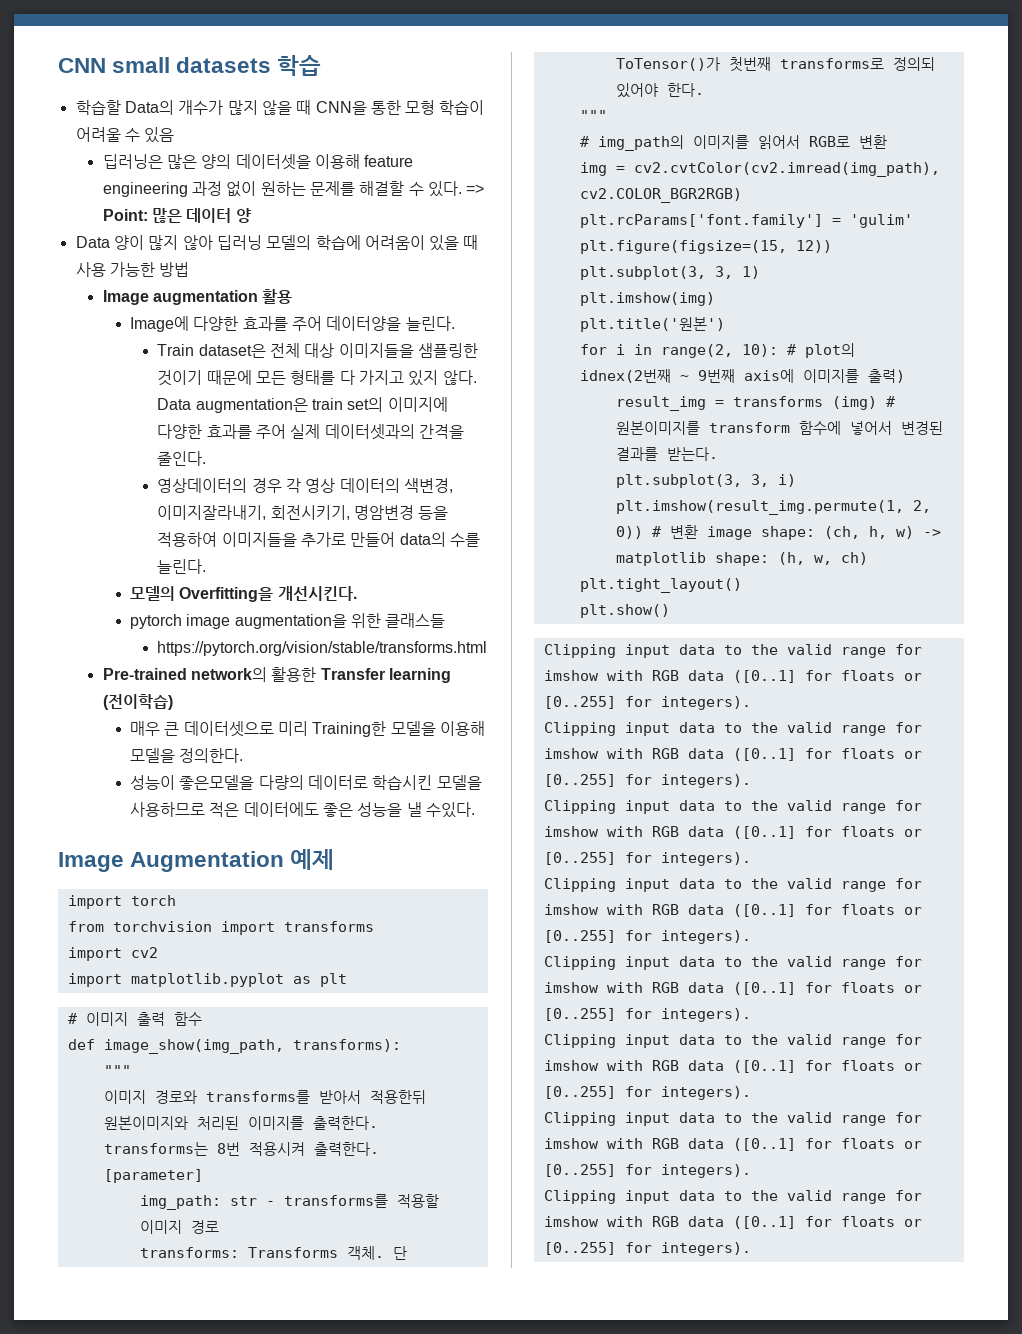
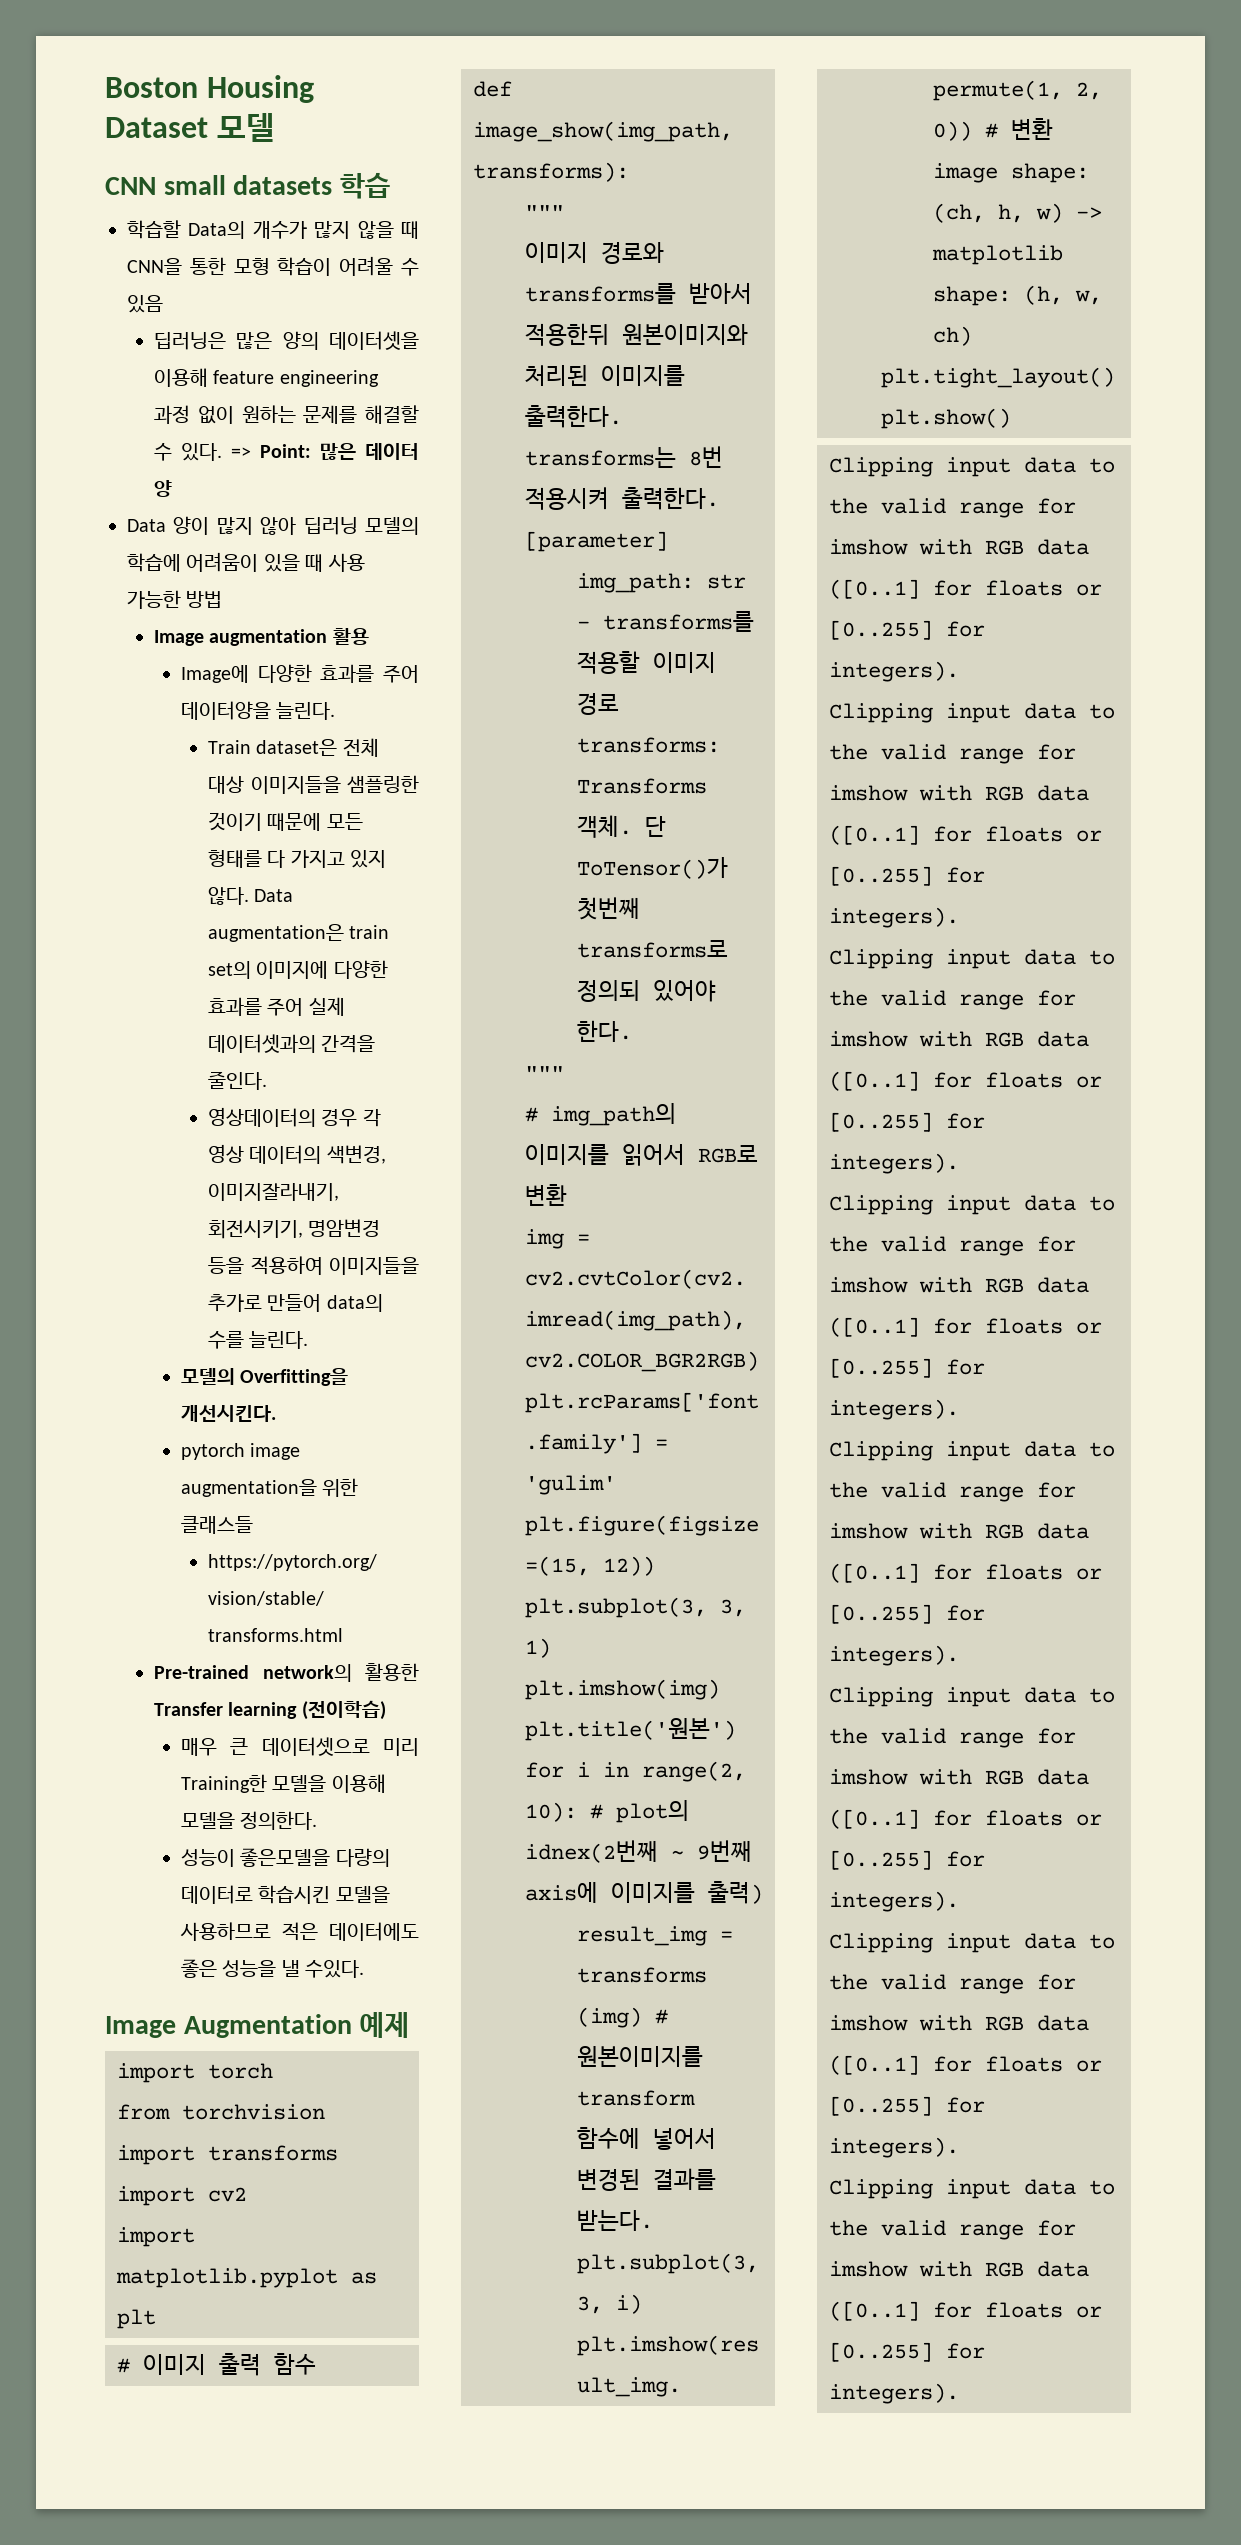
(58, 65) none -> [105,75,314,103] [105,113,275,142] Boston Housing Dataset 모델 //

